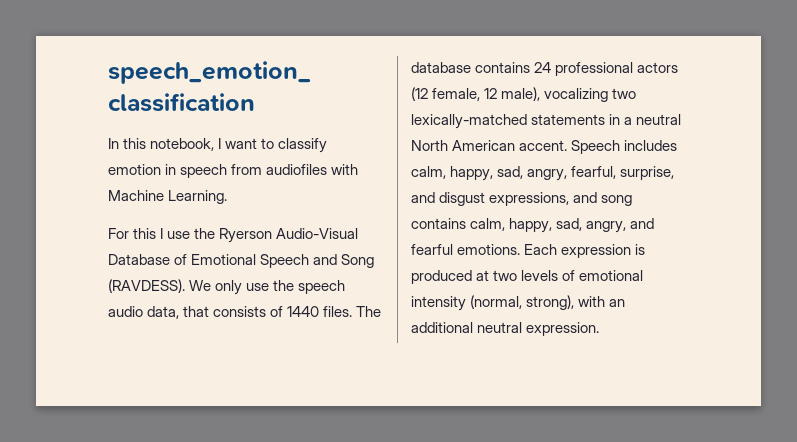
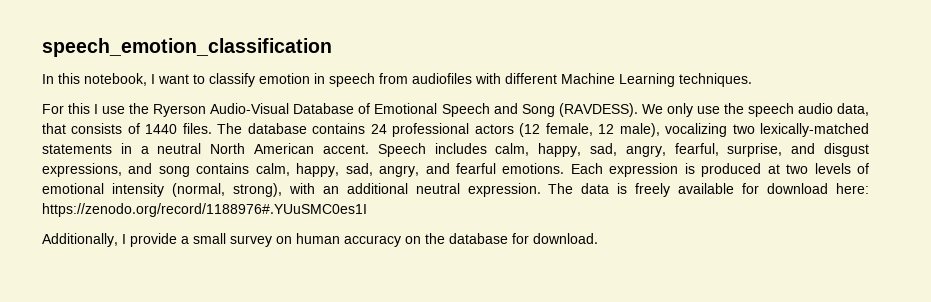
[108,190,228,204] Machine Learning. -> [505,73,752,87] different Machine Learning techniques.
(600, 329) none -> [548,183,869,197] [42,203,367,217] [42,233,598,247] The data is freely available for download here: https://zenodo.org/record/1188976#.YUuSMC0es1I // Additionally, I provide a small survey on human accuracy on the database for download.

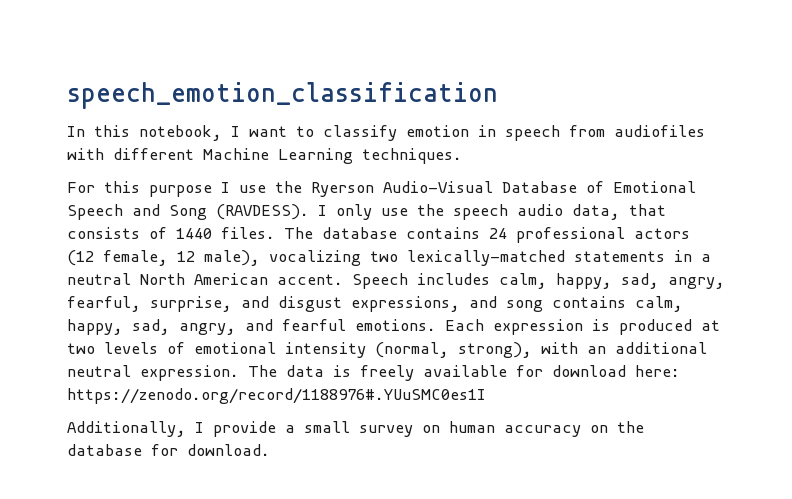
(91, 108) none -> [149,185,212,197] purpose
[641,104,663,114] We -> [318,205,327,216] I

